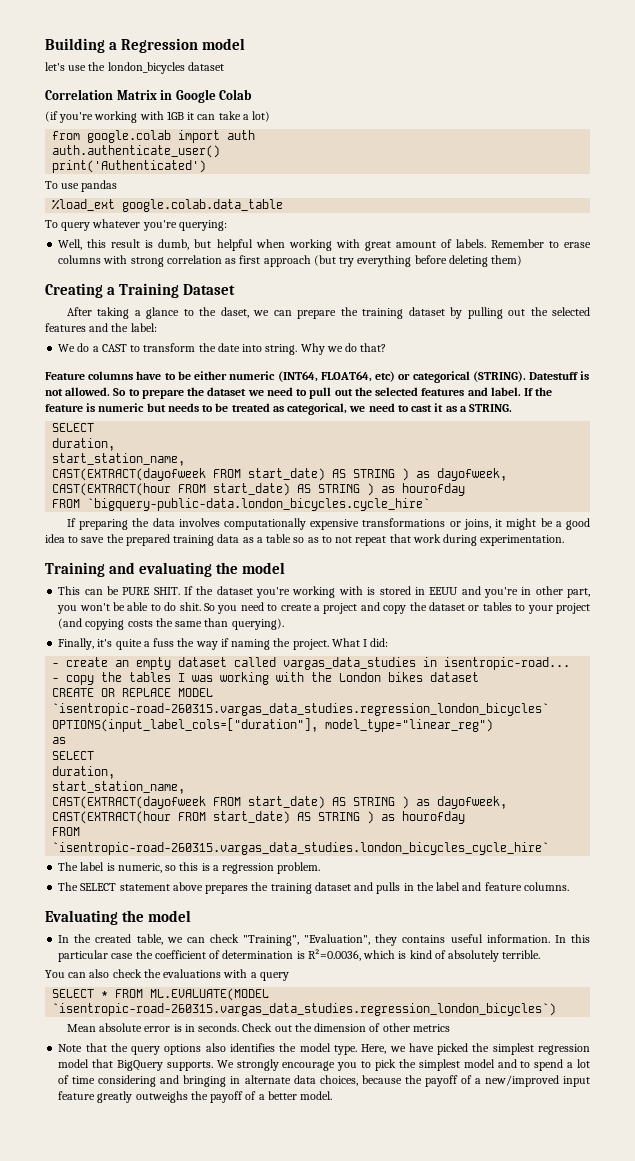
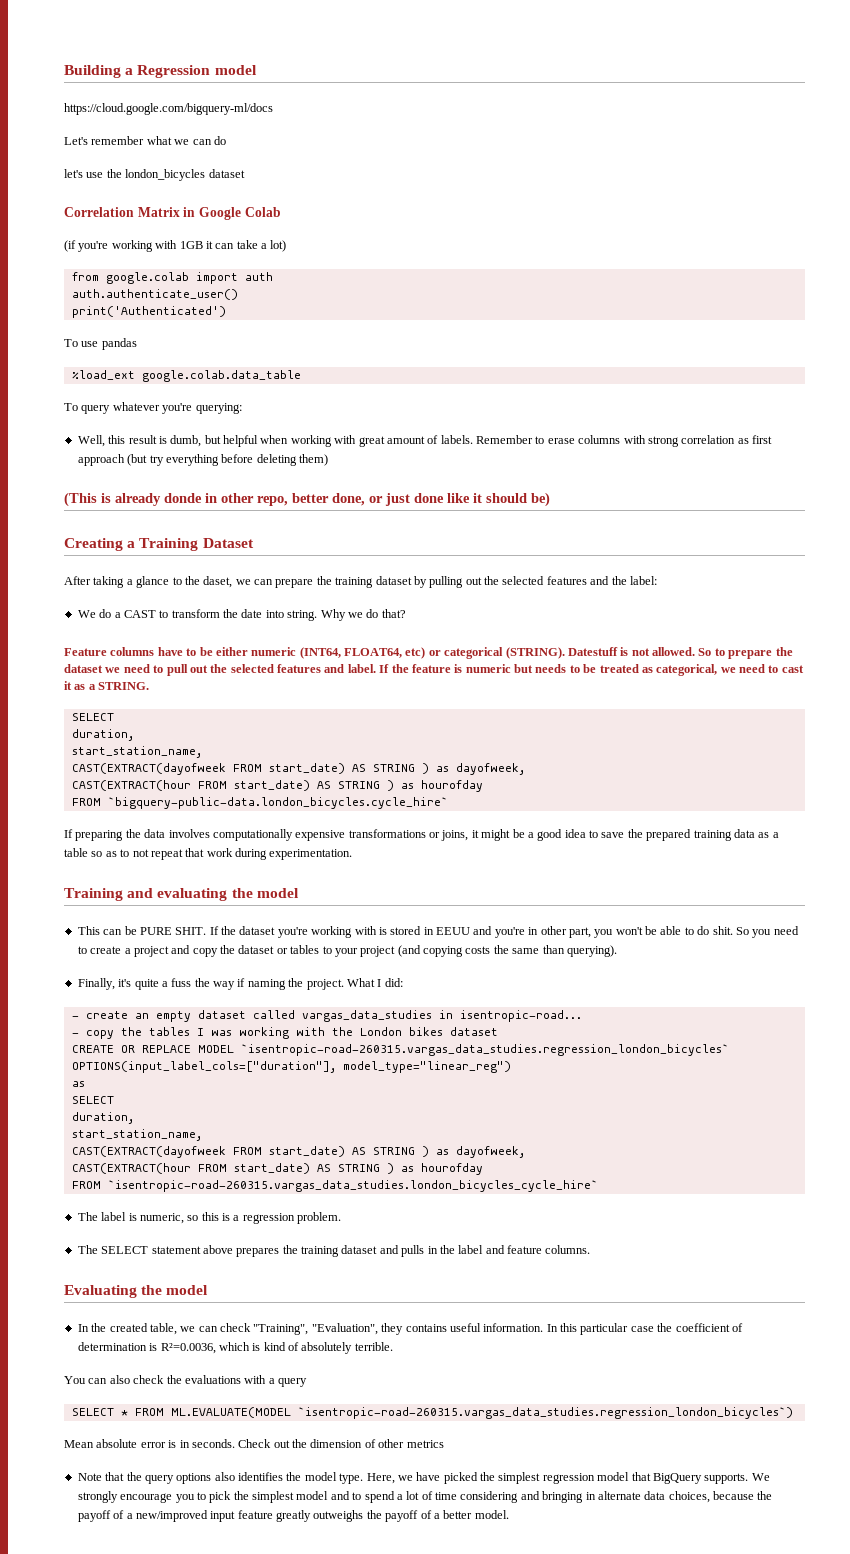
(246, 44) none -> [64,103,273,115] [64,136,226,145] // https://cloud.google.com/bigquery-ml/docs // Let's remember what we can do
(523, 260) none -> [64,492,550,507] // (This is already donde in other repo, better done, or just done like it should be)

